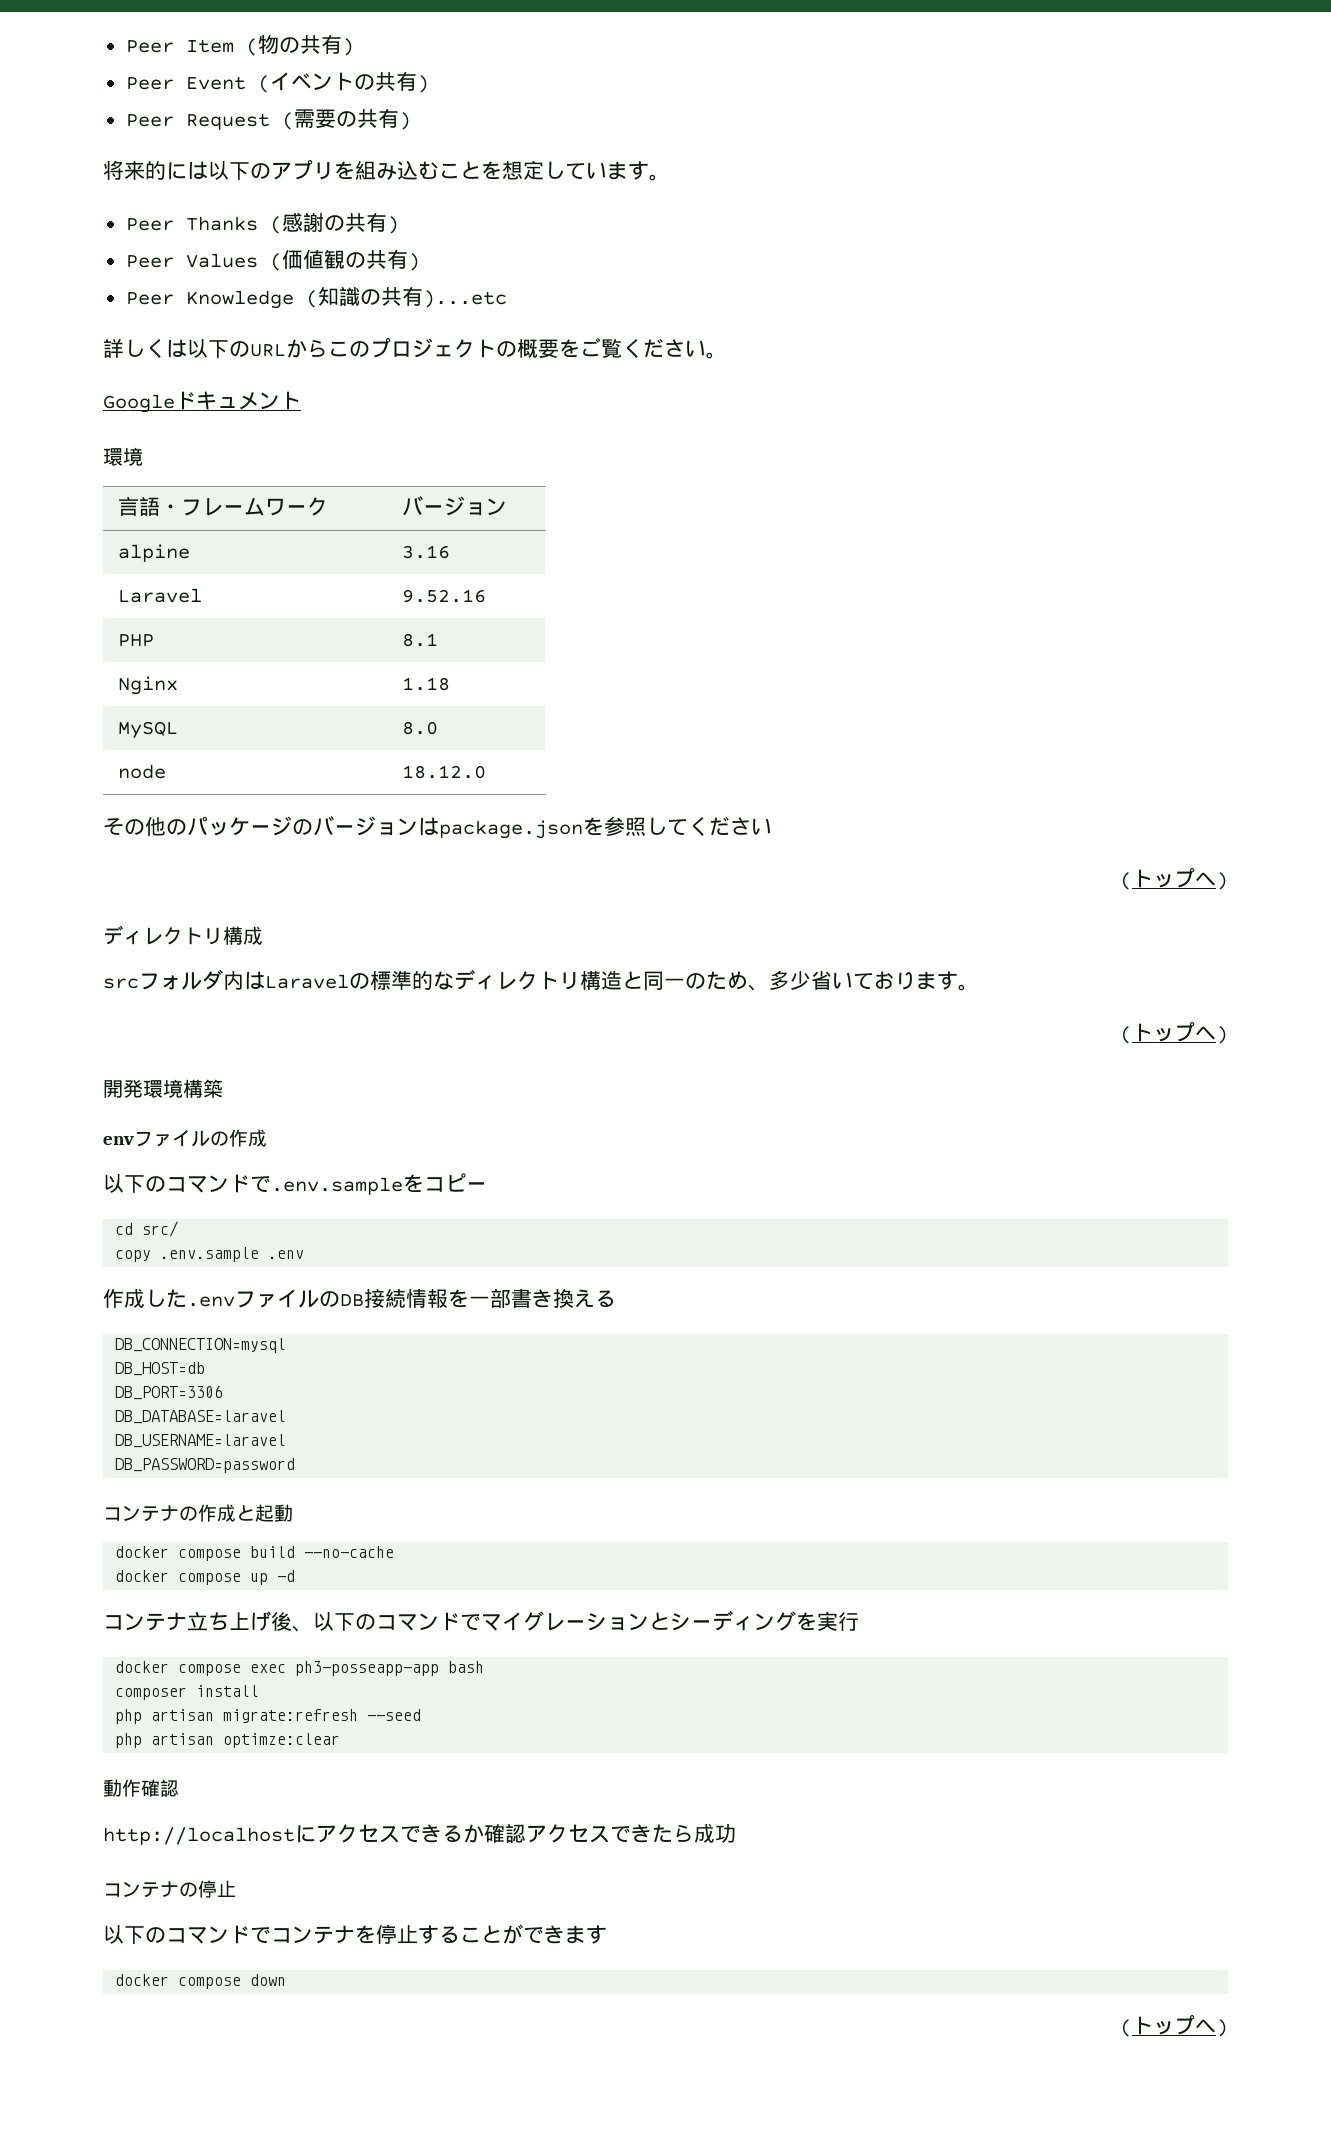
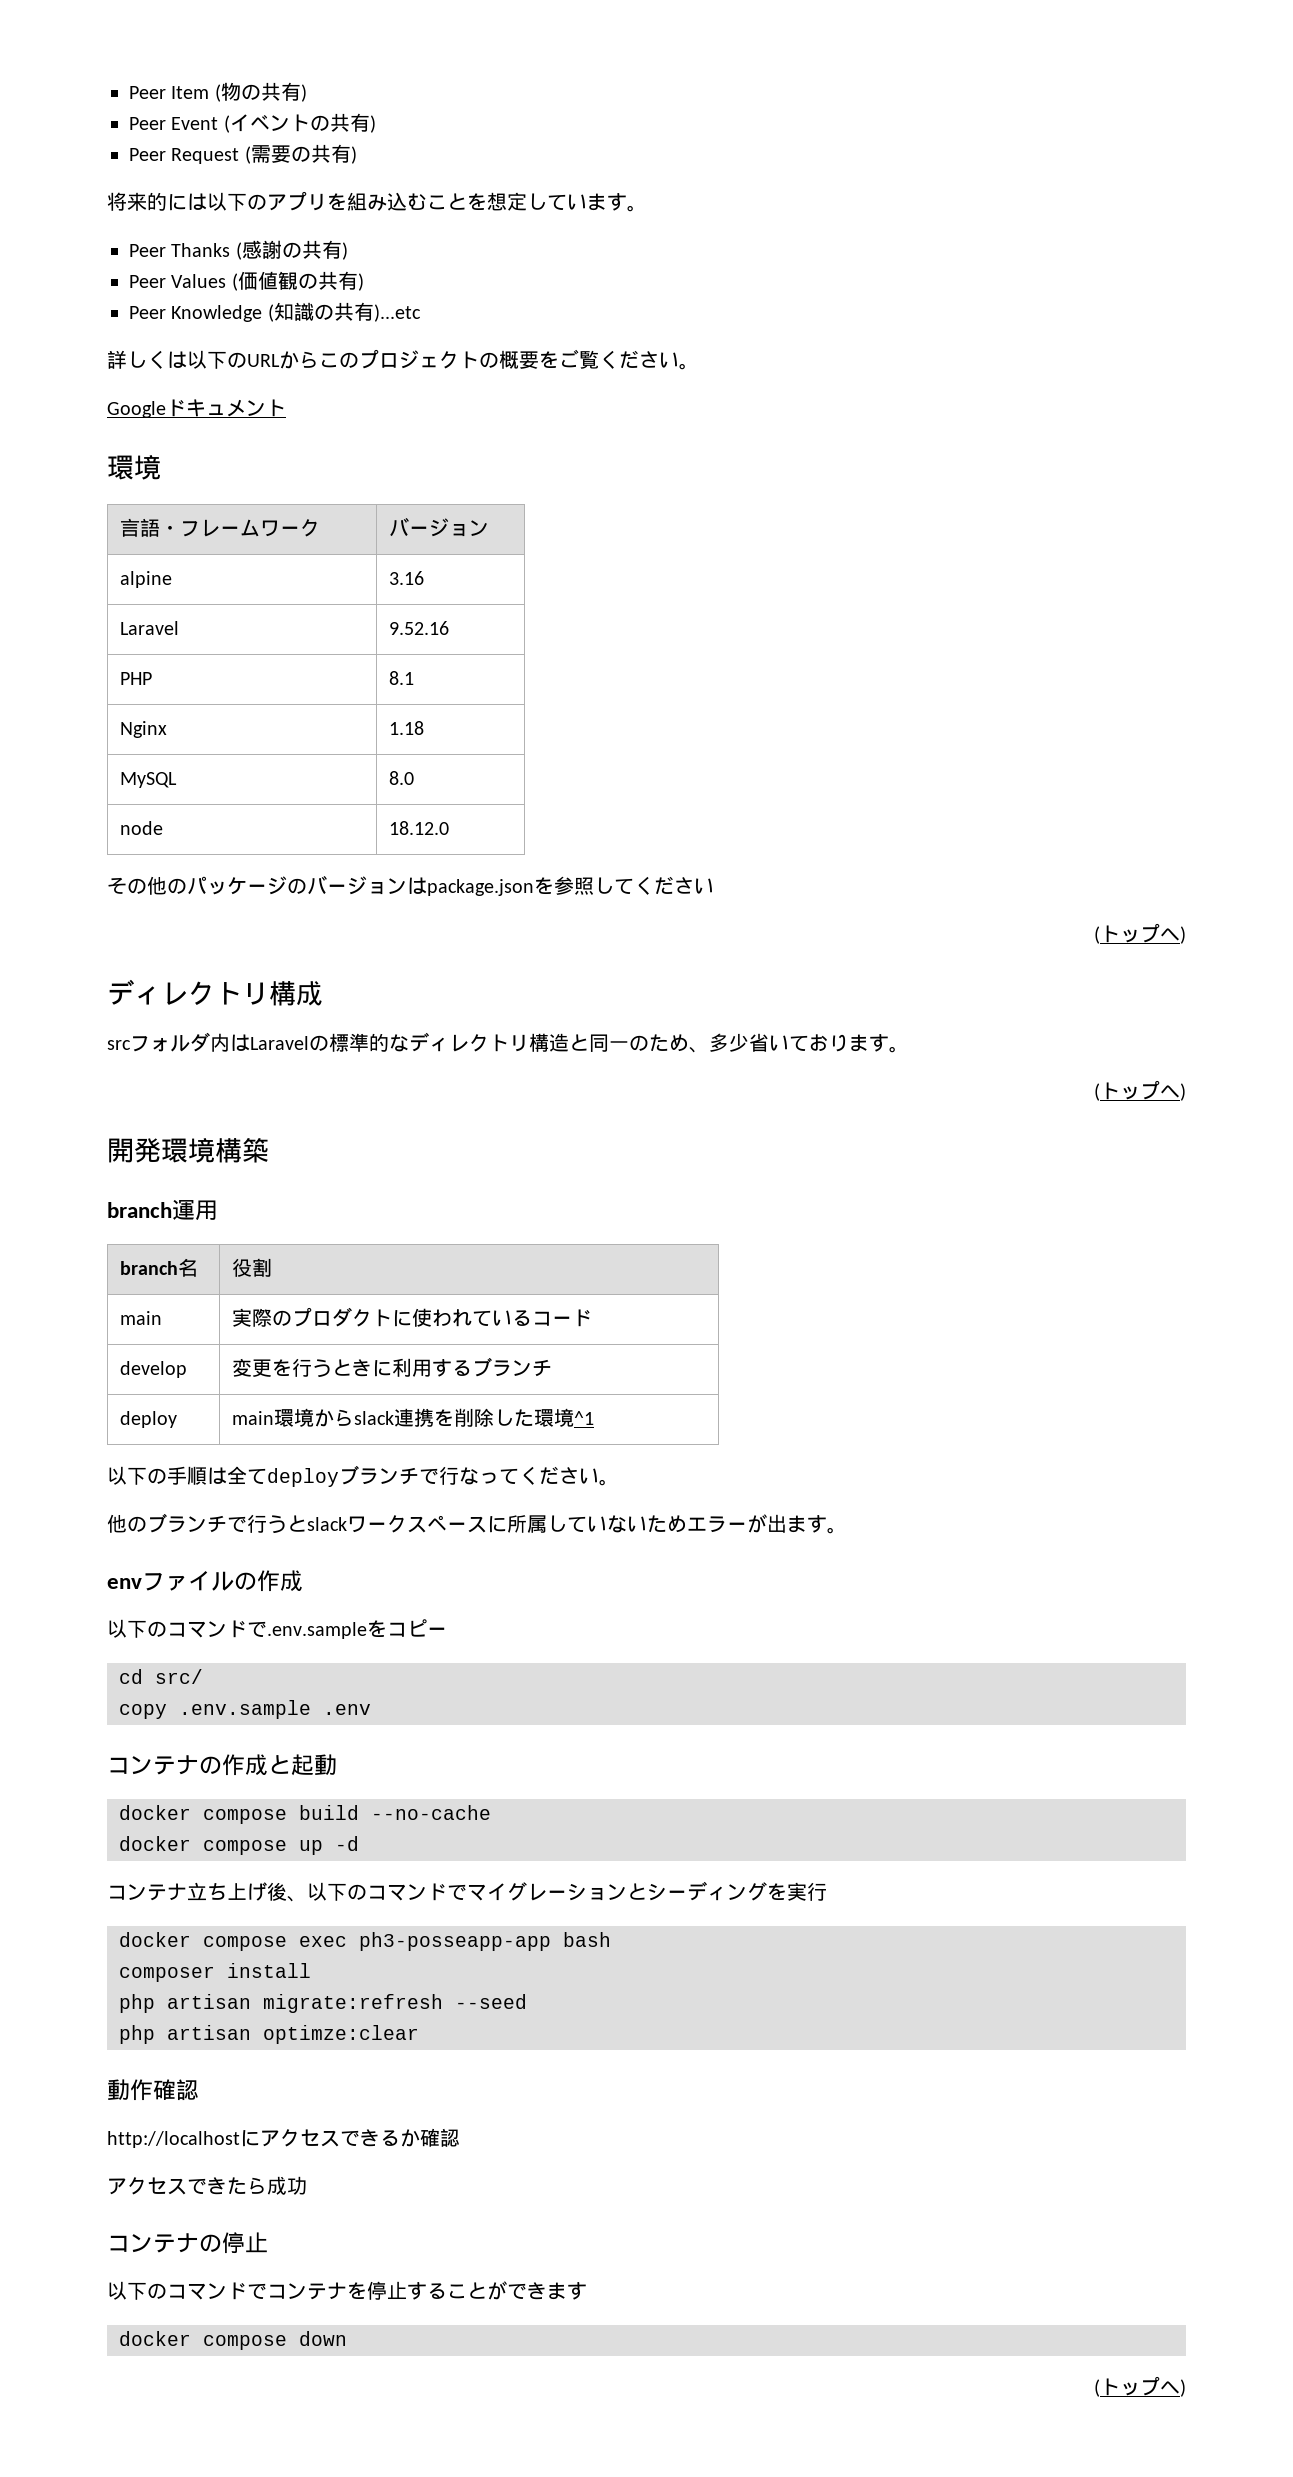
(223, 1088) none -> [107,1199,218,1221] [120,1258,199,1277] [232,1258,273,1277] [120,1311,163,1325] [232,1307,593,1327] [120,1361,188,1378] [232,1357,553,1378] [120,1411,178,1428] [232,1408,595,1427] [107,1465,619,1487] [107,1513,847,1534] // branch運用 // branch名 | 役割 // main | 実際のプロダクトに使われているコード // develop | 変更を行うときに利用するブランチ // deploy | main環境からslack連携を削除した環境^1 // 以下の手順は全てdeployブランチで行なってください。 // 他のブランチで行うとslackワークスペースに所属していないためエラーが出ます。
[103,1288,616,1308] [115,1338,287,1353] [115,1362,206,1376] [115,1385,224,1400] [115,1410,287,1424] [115,1434,287,1448] [115,1458,296,1473] // 作成した.envファイルのDB接続情報を一部書き換える // DB_CONNECTION=mysql // DB_HOST=db // DB_PORT=3306 // DB_DATABASE=laravel // DB_USERNAME=laravel // DB_PASSWORD=password -> (371, 1709) none
(526, 1833) none -> (460, 2137) //

